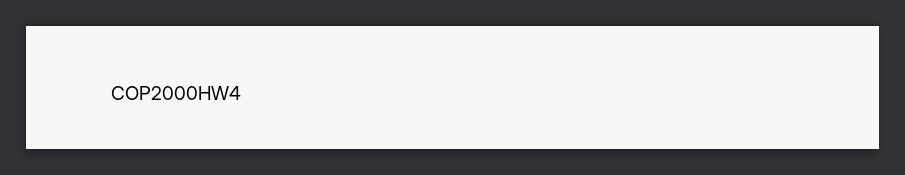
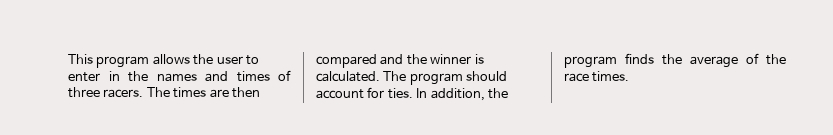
[111,86,241,100] COP2000HW4 -> [68,54,259,68] [68,70,291,82] [68,87,260,98] [316,54,484,68] [316,71,508,85] [316,87,508,101] [564,53,786,68] [564,71,630,82] This program allows the user to enter in the names and times of three racers. The times are then compared and the winner is calculated. The program should account for ties. In addition, the program finds the average of the race times.

